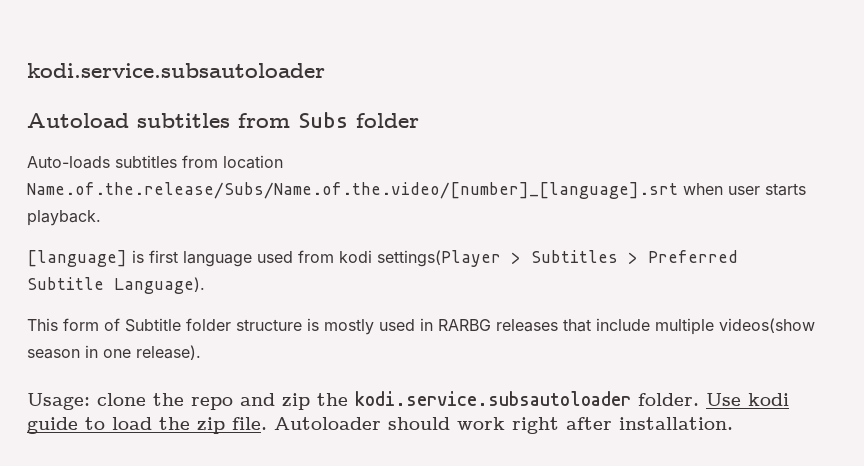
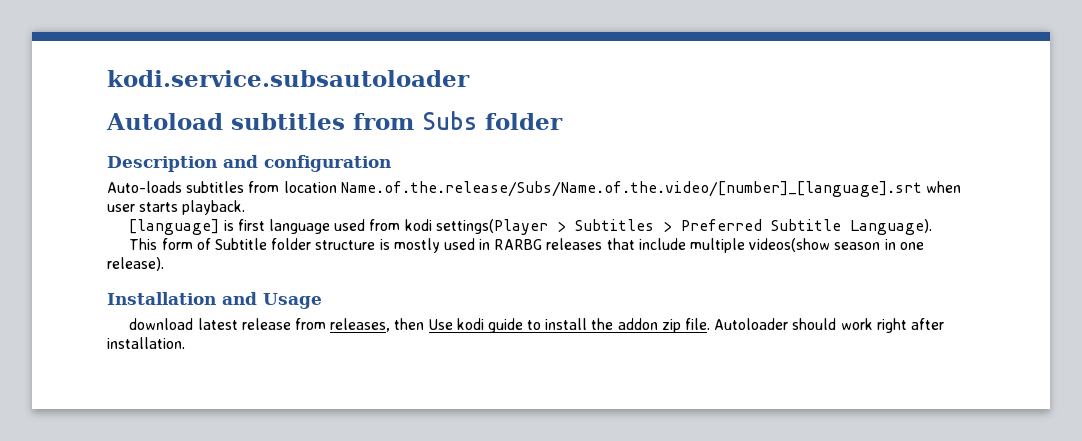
(419, 120) none -> [107,155,391,172] // Description and configuration
[27,391,699,410] Usage: clone the repo and zip the kodi.service.subsautoloader folder. -> [107,292,322,309] [129,318,425,332] Installation and Usage // download latest release from releases, then
[112,417,190,430] load the -> [545,318,658,330] install the addon

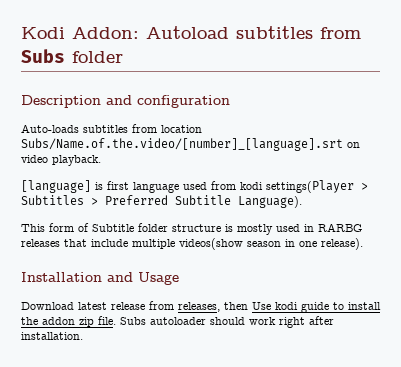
[107,70,470,87] kodi.service.subsautoloader // -> [21,27,139,39] Kodi Addon:
[340,181,961,197] [107,202,179,212] Name.of.the.release/Subs/Name.of.the.video/[number]_[language].srt when user starts -> [21,138,360,151] [21,155,48,163] Subs/Name.of.the.video/[number]_[language].srt on video
[129,318,194,330] download -> [21,302,74,310] Download
[714,318,789,330] Autoloader -> [120,317,206,325] Subs autoloader

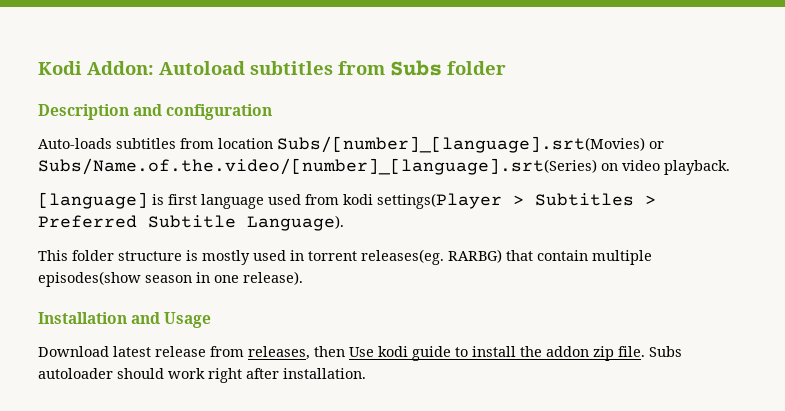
[21,138,343,151] Subs/Name.of.the.video/[number]_[language].srt -> [277,136,664,153] [38,158,597,175] Subs/[number]_[language].srt(Movies) or Subs/Name.of.the.video/[number]_[language].srt(Series)
[49,223,134,232] form of Subtitle -> (68, 255) none
[318,223,362,232] [21,238,243,250] RARBG releases that include multiple videos(show -> [308,249,652,265] [38,271,141,287] torrent releases(eg. RARBG) that contain multiple episodes(show

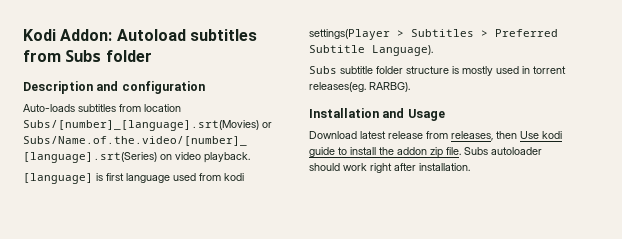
[38,250,68,261] This -> [309,66,373,74] Subs subtitle
[448,249,652,265] [38,271,303,287] RARBG) that contain multiple episodes(show season in one release). -> [369,82,410,92] RARBG).

